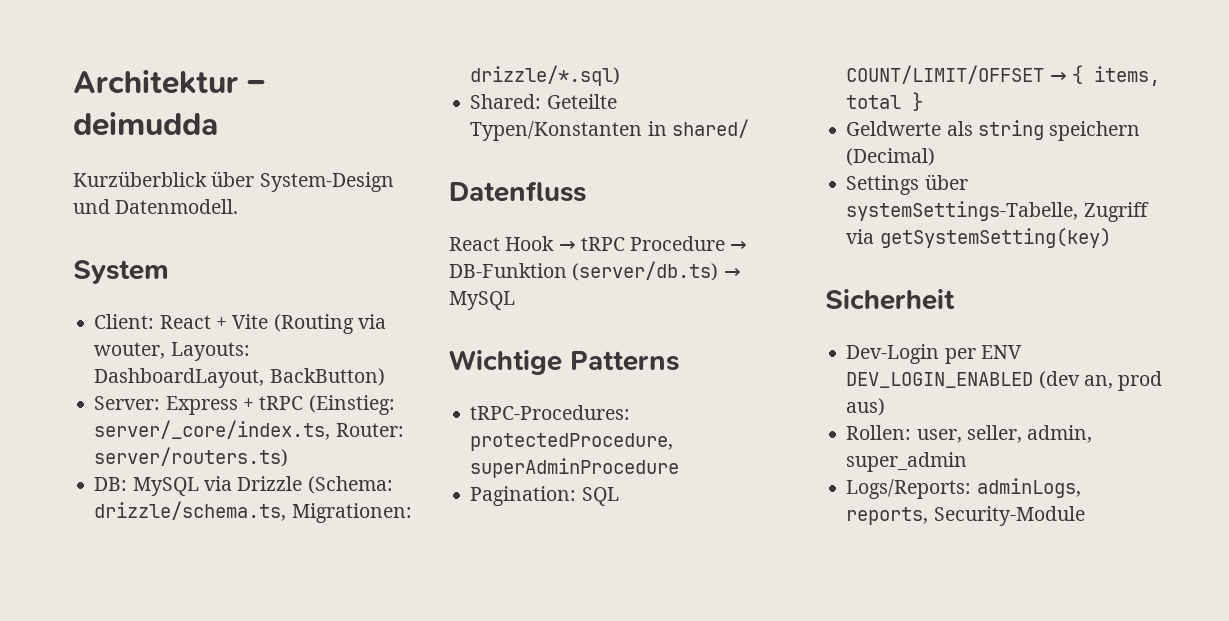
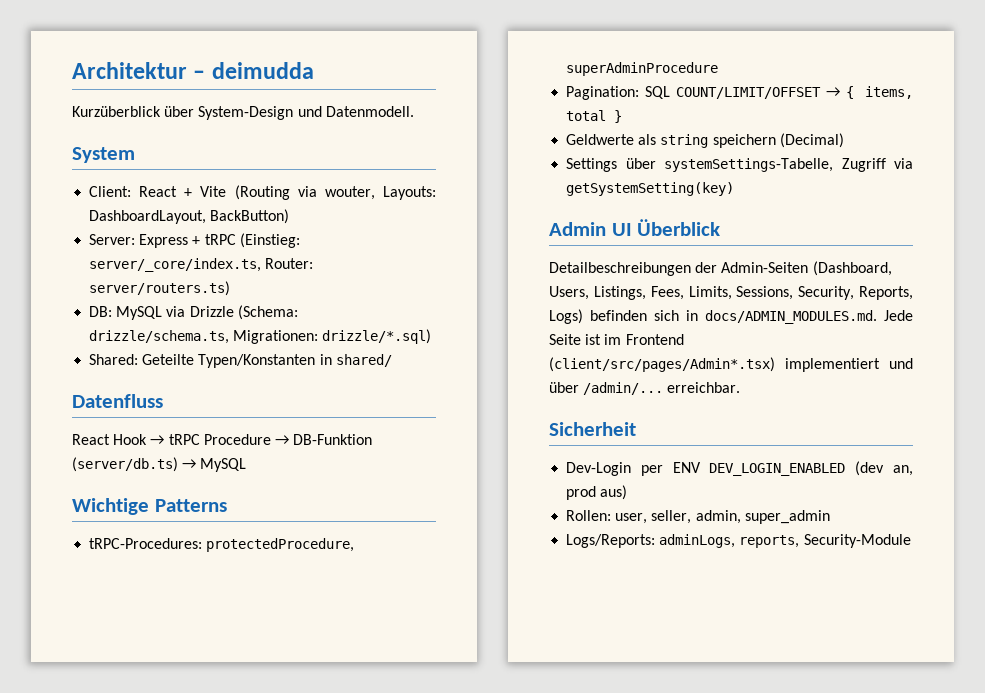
(1111, 238) none -> [549,219,721,236] [549,261,892,276] [549,286,913,300] [549,309,913,324] [549,334,684,345] [549,357,913,372] [549,382,741,395] // Admin UI Überblick // Detailbeschreibungen der Admin-Seiten (Dashboard, Users, Listings, Fees, Limits, Sessions, Security, Reports, Logs) befinden sich in docs/ADMIN_MODULES.md. Jede Seite ist im Frontend (client/src/pages/Admin*.tsx) implementiert und über /admin/... erreichbar.

